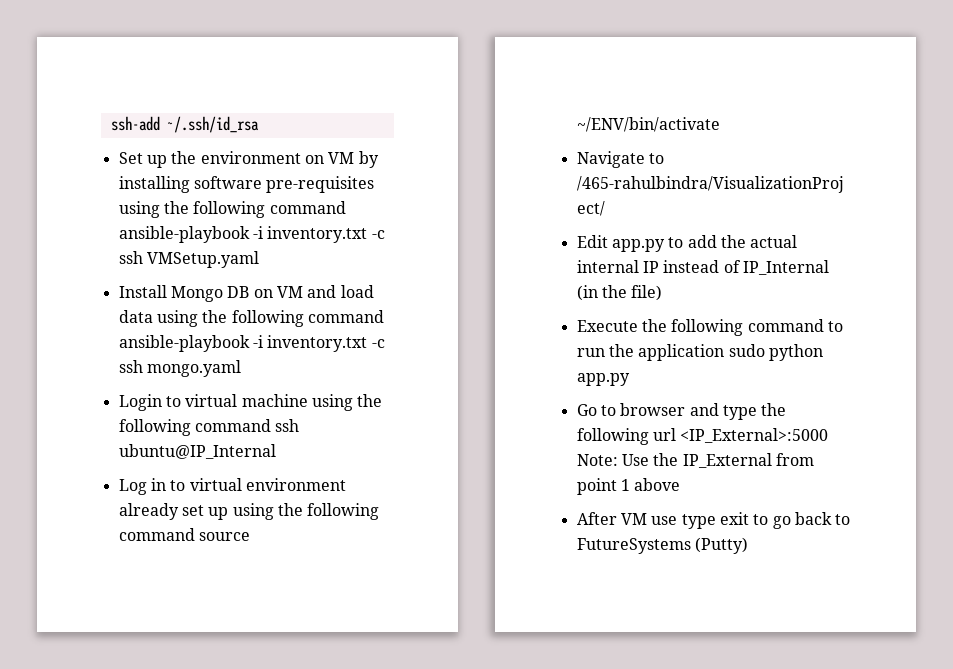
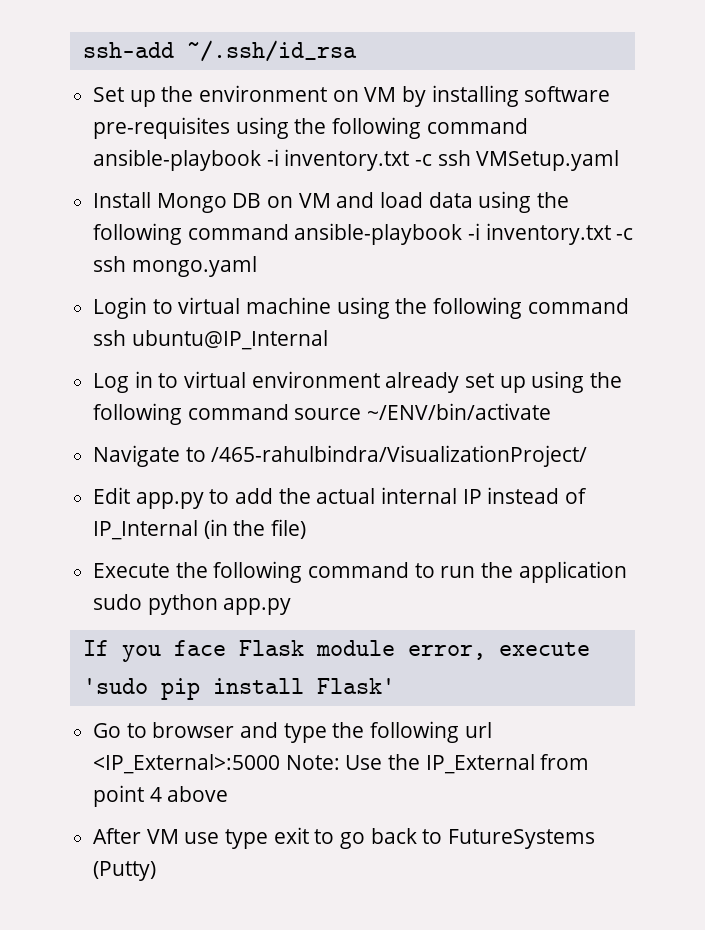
(630, 379) none -> [82,640,590,662] [82,678,395,700] // If you face Flask module error, execute 'sudo pip install Flask'
[620,479,630,491] 1 -> [149,787,162,802] 4

